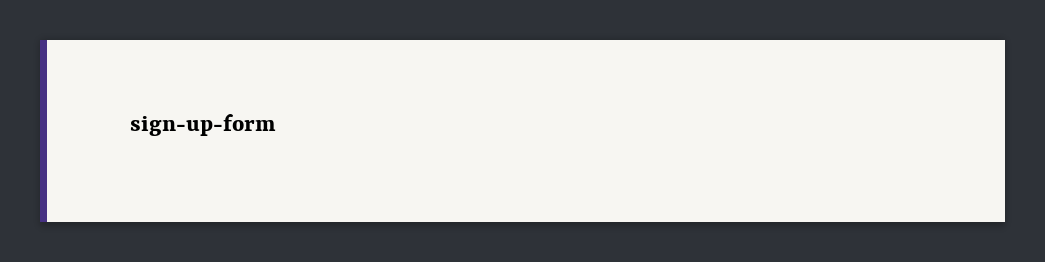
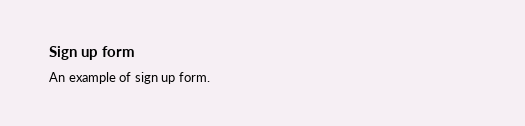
[130,114,276,136] sign-up-form -> [49,46,136,60] [49,72,210,84] Sign up form // An example of sign up form.

